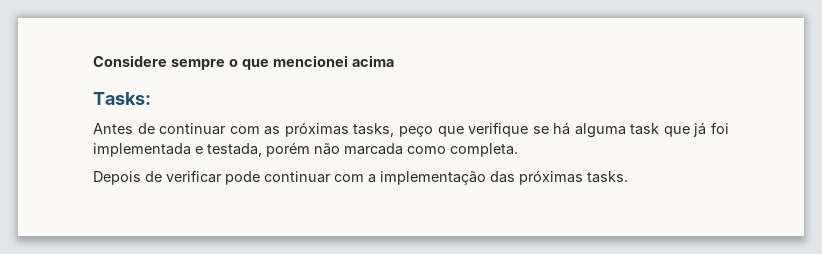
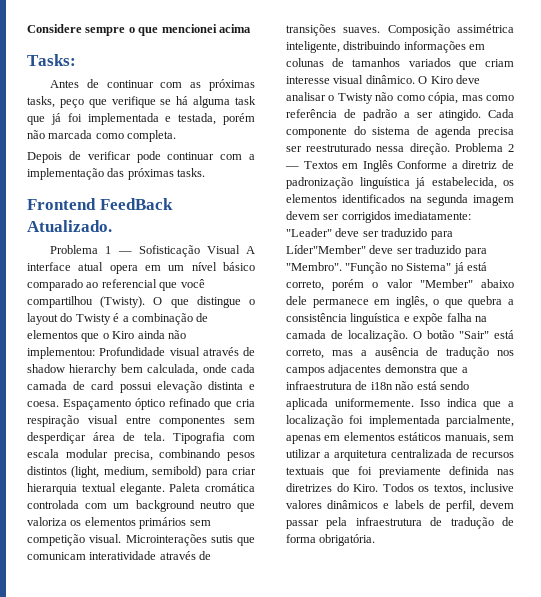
(628, 177) none -> [27,198,173,210] [27,220,112,232] [50,245,255,257] [27,262,256,274] [27,279,205,291] [27,296,255,308] [27,313,209,325] [27,330,186,342] [27,347,255,359] [27,364,256,376] [27,381,255,393] [27,398,255,410] [27,415,255,427] [27,432,255,444] [27,449,255,461] [27,466,256,478] [27,483,255,495] [27,500,255,512] [27,517,211,529] [27,534,255,546] [27,551,212,560] [286,24,514,36] [286,41,486,53] [286,58,514,70] [286,75,480,84] [286,92,514,104] [286,109,514,121] [286,126,514,138] [286,143,514,155] [285,160,514,172] [286,177,514,189] [286,194,514,206] [286,211,472,223] [286,228,453,240] [286,245,487,257] [286,262,487,274] [286,279,514,291] [286,296,514,308] [286,313,487,325] [286,330,514,342] [286,347,514,359] [286,364,468,376] [286,381,469,390] [286,398,514,410] [286,415,514,427] [286,432,514,444] [286,449,514,461] [286,466,514,478] [286,483,514,495] [286,500,514,512] [286,517,514,529] [286,534,376,546] // Frontend FeedBack Atualizado. // Problema 1 — Sofisticação Visual A interface atual opera em um nível básico comparado ao referencial que você compartilhou (Twisty). O que distingue o layout do Twisty é a combinação de elementos que o Kiro ainda não implementou: Profundidade visual através de shadow hierarchy bem calculada, onde cada camada de card possui elevação distinta e coesa. Espaçamento óptico refinado que cria respiração visual entre componentes sem desperdiçar área de tela. Tipografia com escala modular precisa, combinando pesos distintos (light, medium, semibold) para criar hierarquia textual elegante. Paleta cromática controlada com um background neutro que valoriza os elementos primários sem competição visual. Microinterações sutis que comunicam interatividade através de transições suaves. Composição assimétrica inteligente, distribuindo informações em colunas de tamanhos variados que criam interesse visual dinâmico. O Kiro deve analisar o Twisty não como cópia, mas como referência de padrão a ser atingido. Cada componente do sistema de agenda precisa ser reestruturado nessa direção. Problema 2 — Textos em Inglês Conforme a diretriz de padronização linguística já estabelecida, os elementos identificados na segunda imagem devem ser corrigidos imediatamente: "Leader" deve ser traduzido para Líder"Member" deve ser traduzido para "Membro". "Função no Sistema" já está correto, porém o valor "Member" abaixo dele permanece em inglês, o que quebra a consistência linguística e expõe falha na camada de localização. O botão "Sair" está correto, mas a ausência de tradução nos campos adjacentes demonstra que a infraestrutura de i18n não está sendo aplicada uniformemente. Isso indica que a localização foi implementada parcialmente, apenas em elementos estáticos manuais, sem utilizar a arquitetura centralizada de recursos textuais que foi previamente definida nas diretrizes do Kiro. Todos os textos, inclusive valores dinâmicos e labels de perfil, devem passar pela infraestrutura de tradução de forma obrigatória.

